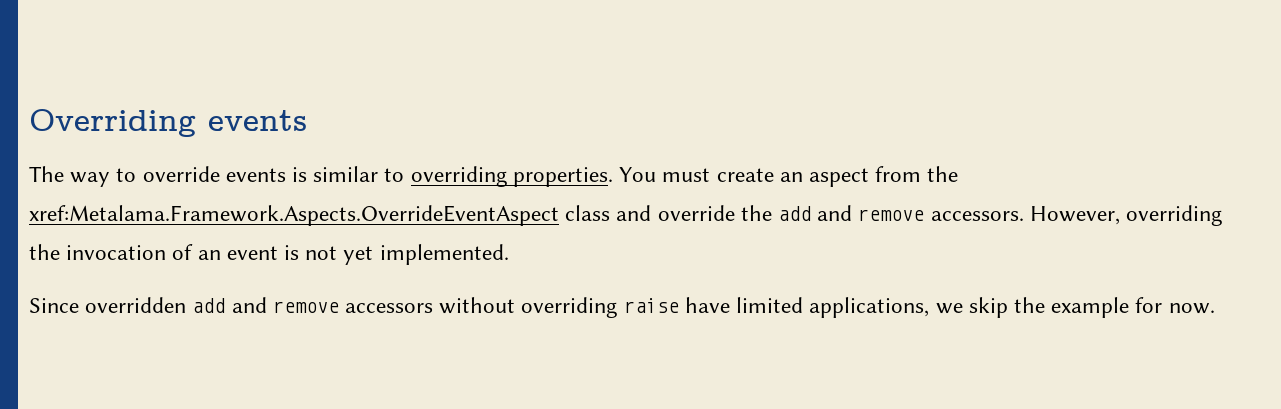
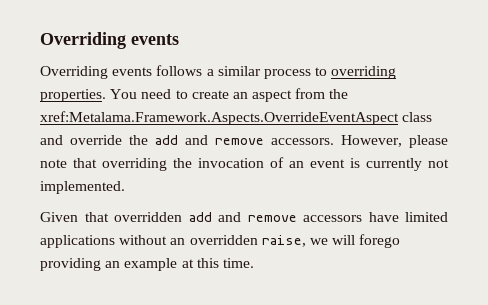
[29,166,379,187] The way to override events is similar -> [40,65,311,79] Overriding events follows a similar process
[662,168,711,182] must -> [141,89,188,99] need to
(1120, 215) none -> [409,135,448,148] [40,158,97,168] please note that
[305,246,374,265] not yet -> [366,158,449,171] currently not
[29,298,79,313] Since -> [40,212,109,222] Given that
[439,297,1215,318] without overriding raise have limited applications, we skip the example for now. -> [368,212,448,222] [40,234,401,248] [40,258,254,271] have limited applications without an overridden raise, we will forego providing an example at this time.

